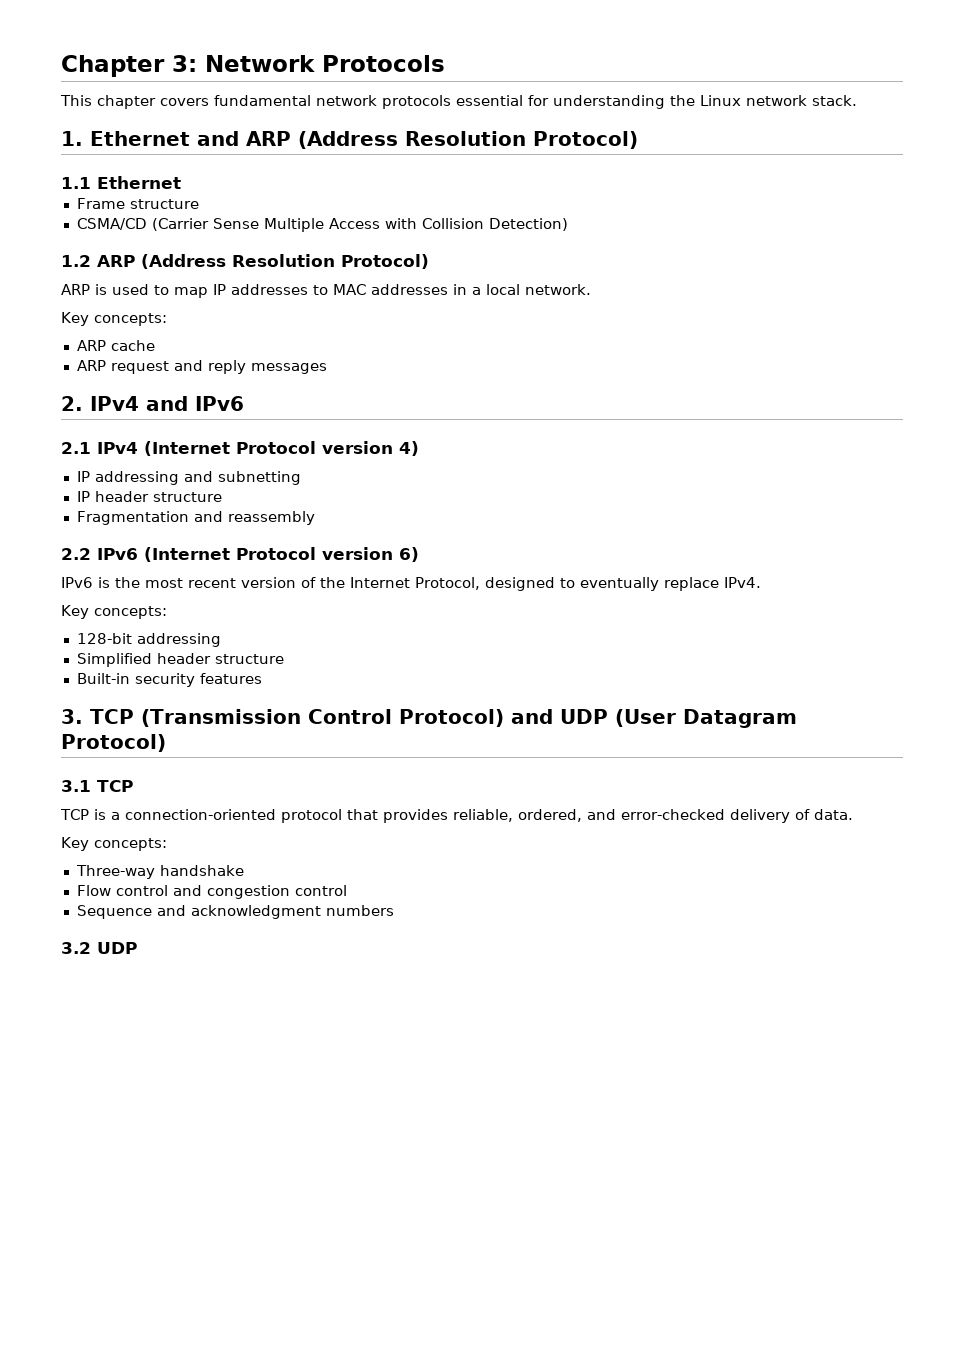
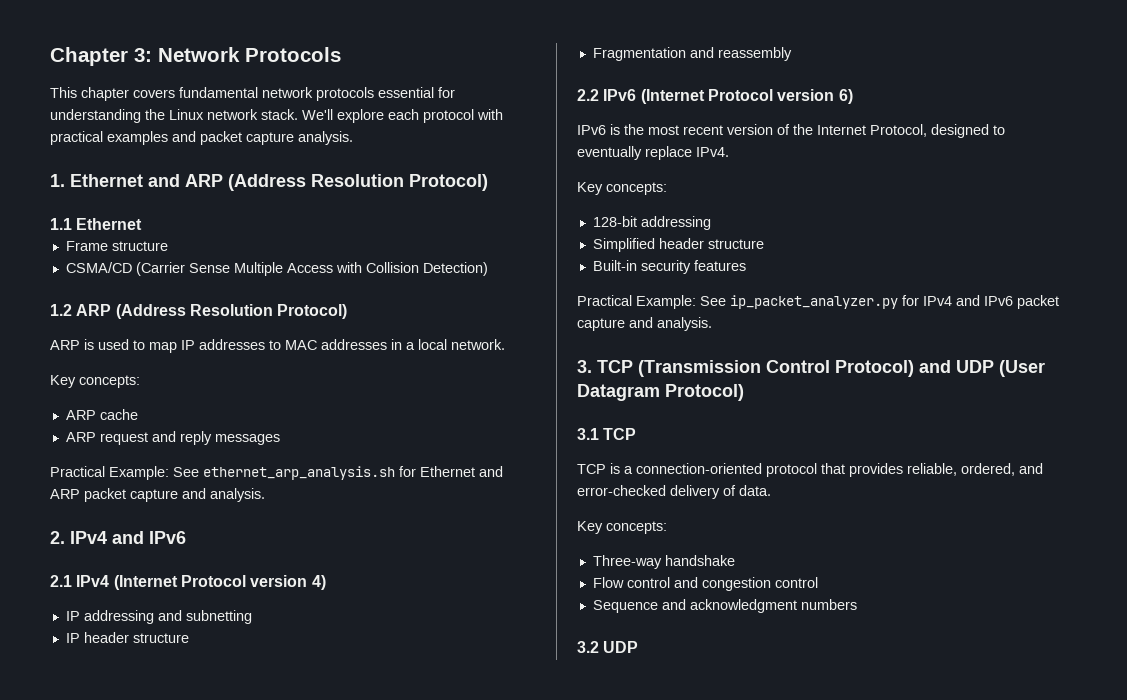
(857, 100) none -> [302,109,503,123] [50,131,353,145] We'll explore each protocol with practical examples and packet capture analysis.
(327, 368) none -> [50,466,503,480] [50,488,265,502] // Practical Example: See ethernet_arp_analysis.sh for Ethernet and ARP packet capture and analysis.
(262, 678) none -> [577,295,1059,309] [577,317,712,331] // Practical Example: See ip_packet_analyzer.py for IPv4 and IPv6 packet capture and analysis.

